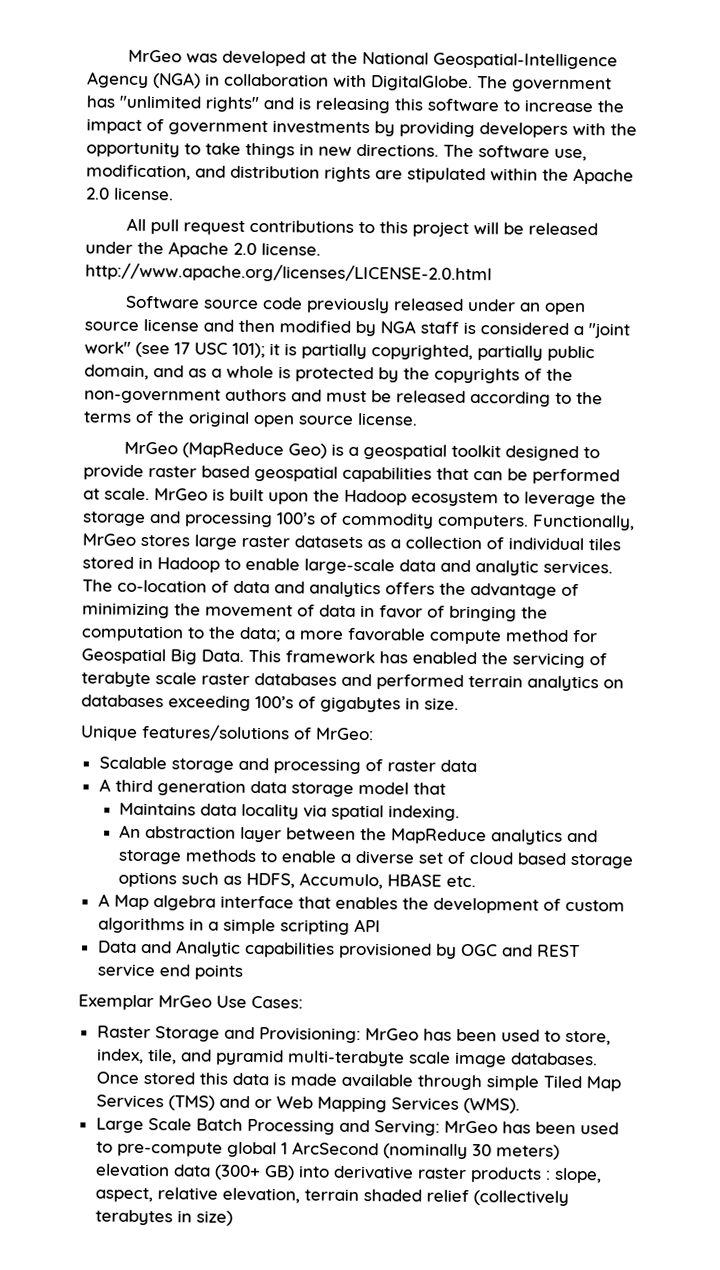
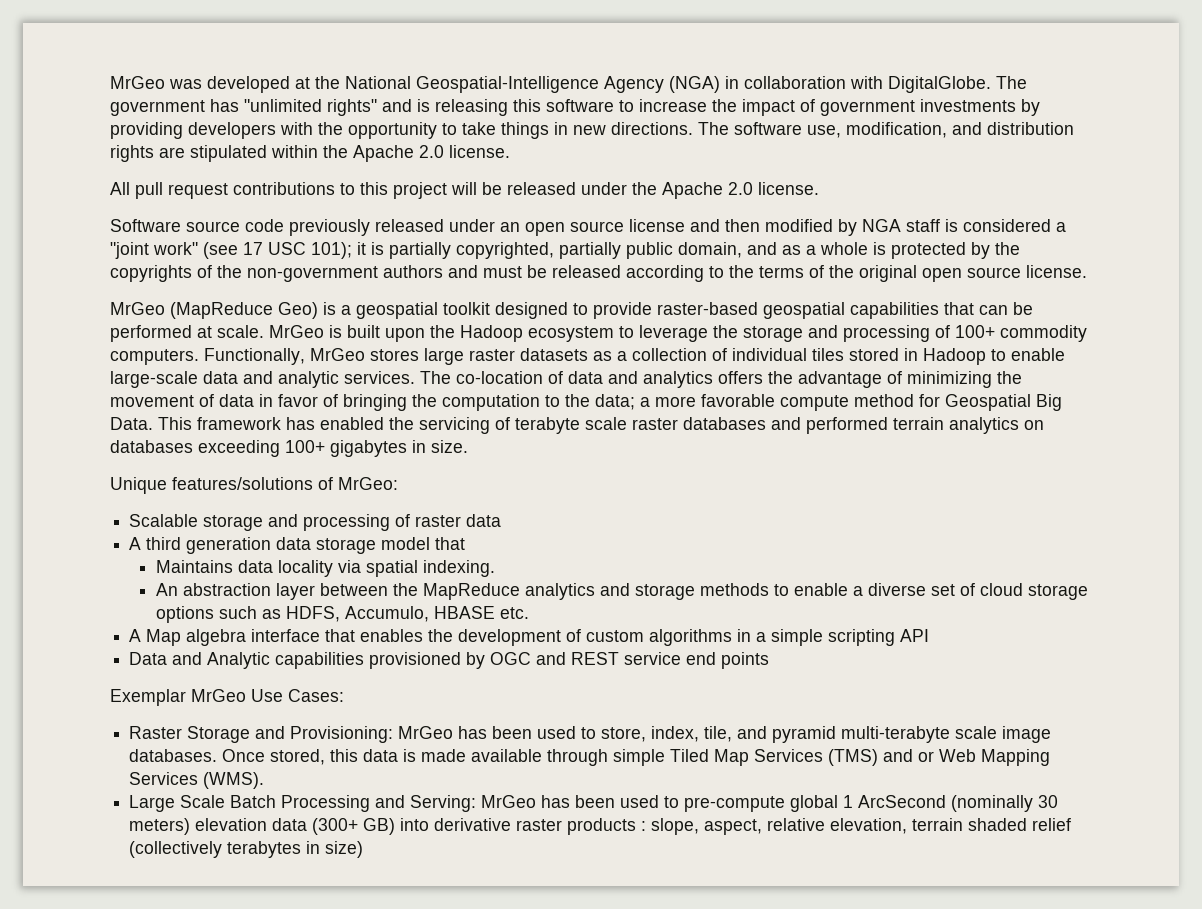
[85,262,492,284] http://www.apache.org/licenses/LICENSE-2.0.html -> (819, 188) none
[148,465,250,478] raster based -> [657,302,758,315] raster-based
[277,512,338,525] 100’s of -> [935,325,995,338] of 100+
[255,696,316,709] 100’s of -> [285,440,325,453] 100+
[517,852,567,865] based -> (1024, 589) none
[142,1072,195,1085] stored -> [270,749,326,765] stored,

